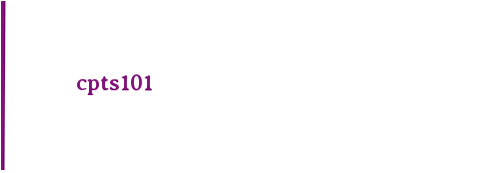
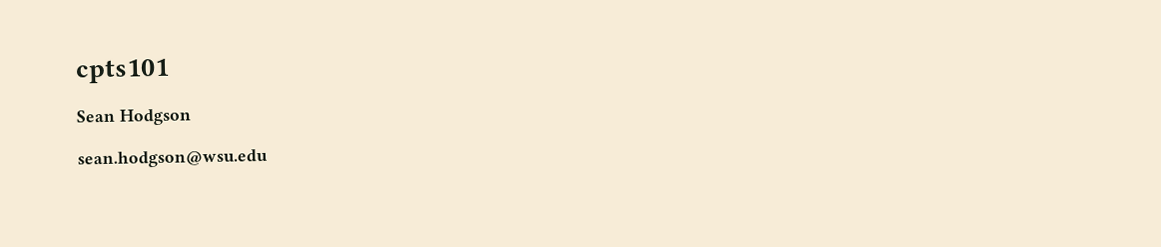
(154, 85) none -> [76,108,191,126] [77,148,268,169] // Sean Hodgson // sean.hodgson@wsu.edu

